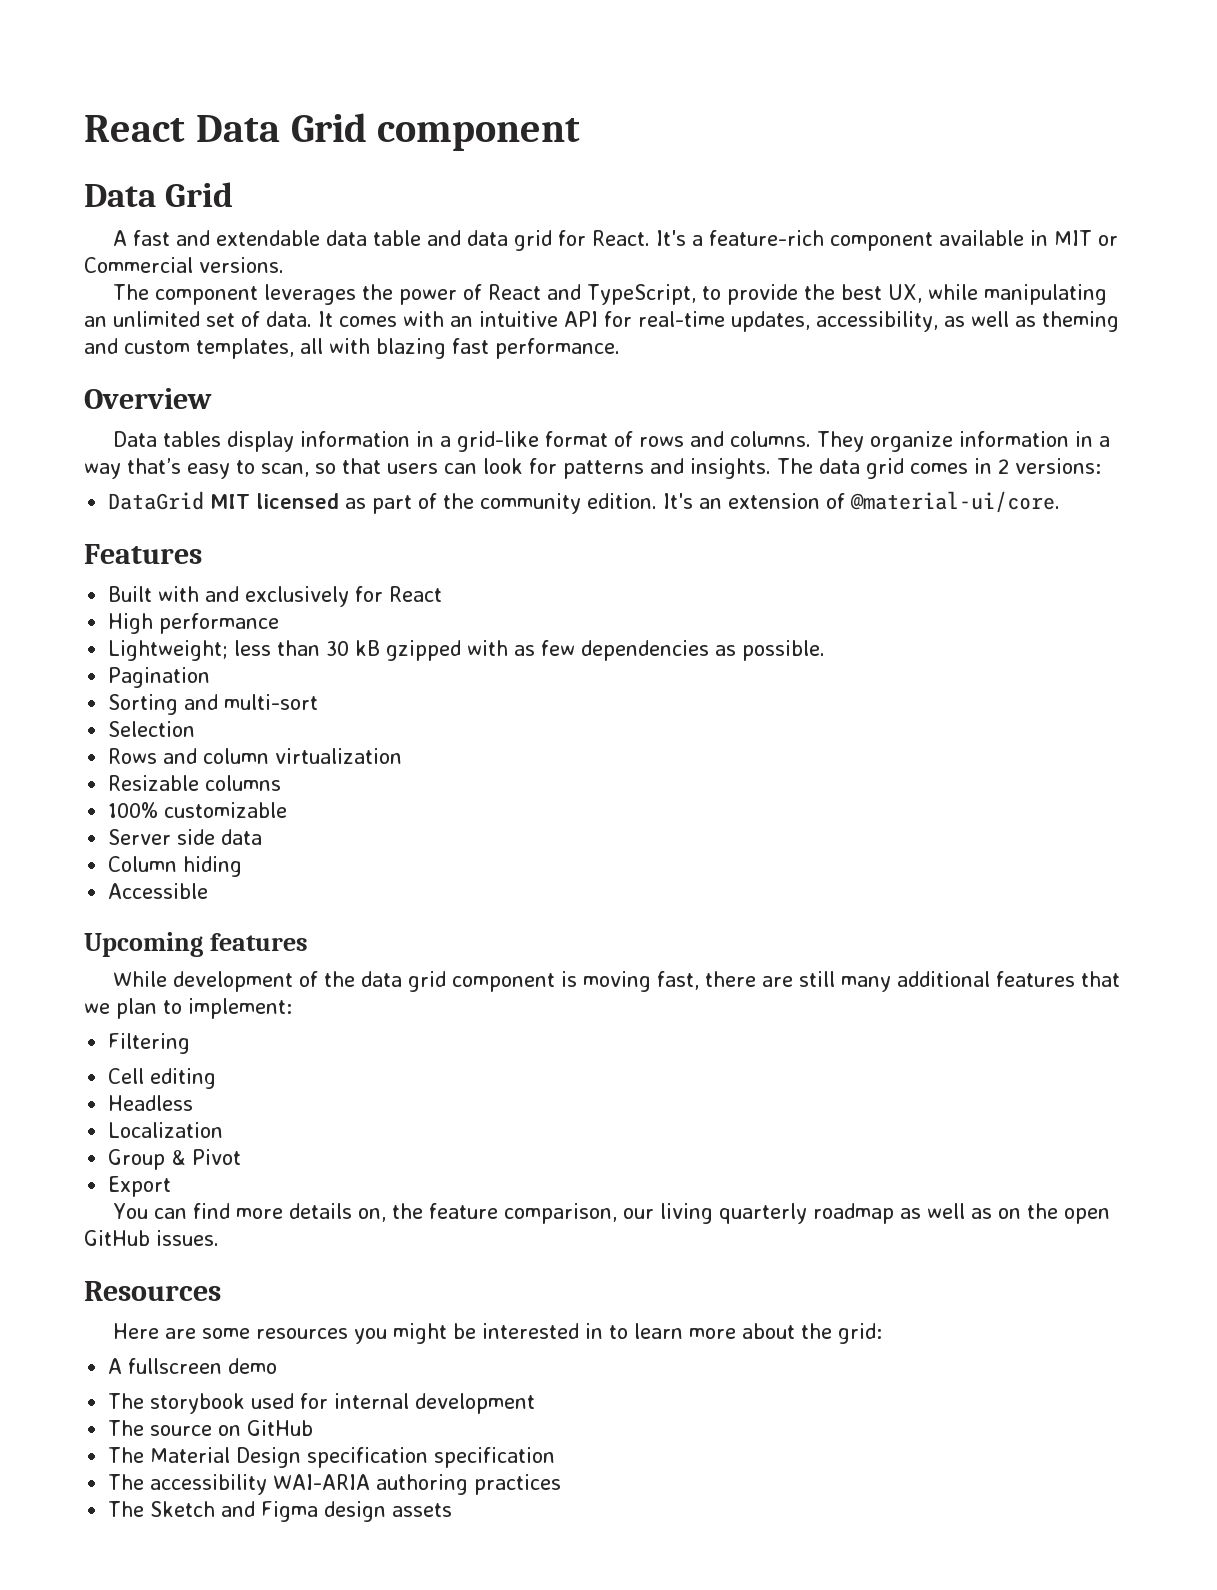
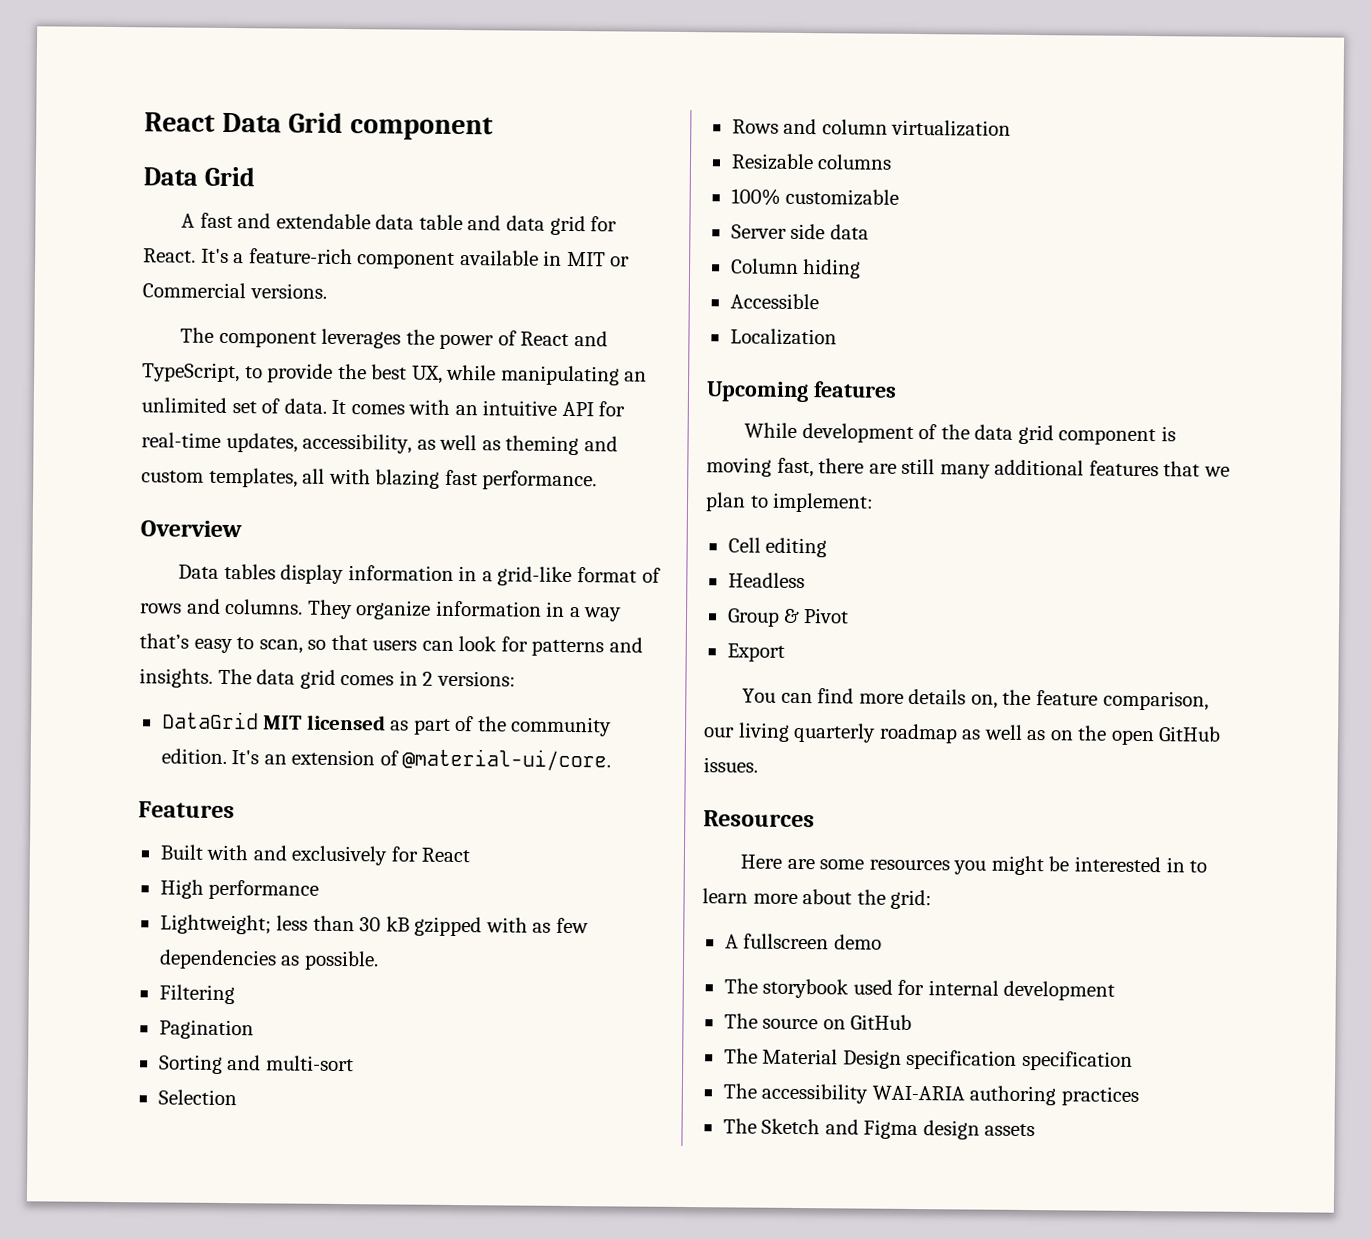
(826, 650) none -> [158,984,235,1005] // Filtering
(209, 891) none -> [729,328,837,346] // Localization
[108,1033,191,1054] // Filtering -> (875, 502) none
[108,1122,224,1138] // Localization -> (805, 580) none

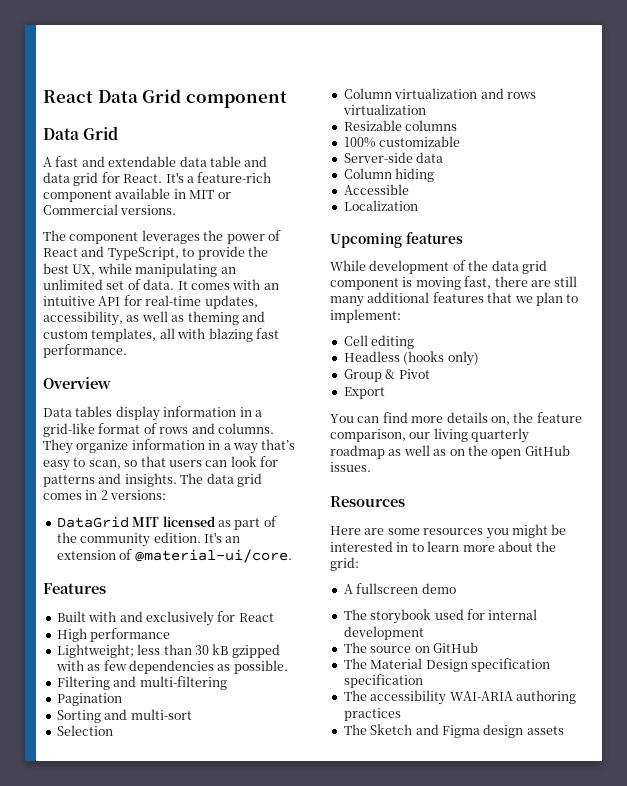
(235, 994) none -> [113,676,227,690] and multi-filtering
[731,118,888,135] Rows and column -> [343,88,536,99] Column virtualization and rows
[730,223,826,240] Server side -> [343,152,413,163] Server-side
(805, 580) none -> [403,351,479,366] (hooks only)

